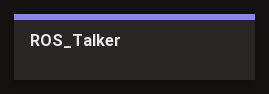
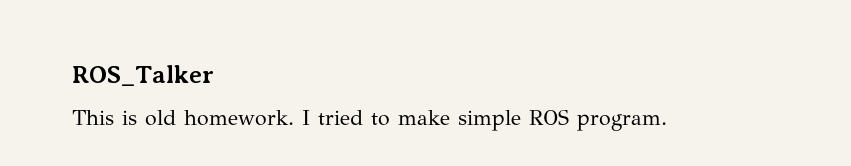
(121, 41) none -> [72,109,667,131] // This is old homework. I tried to make simple ROS program.

